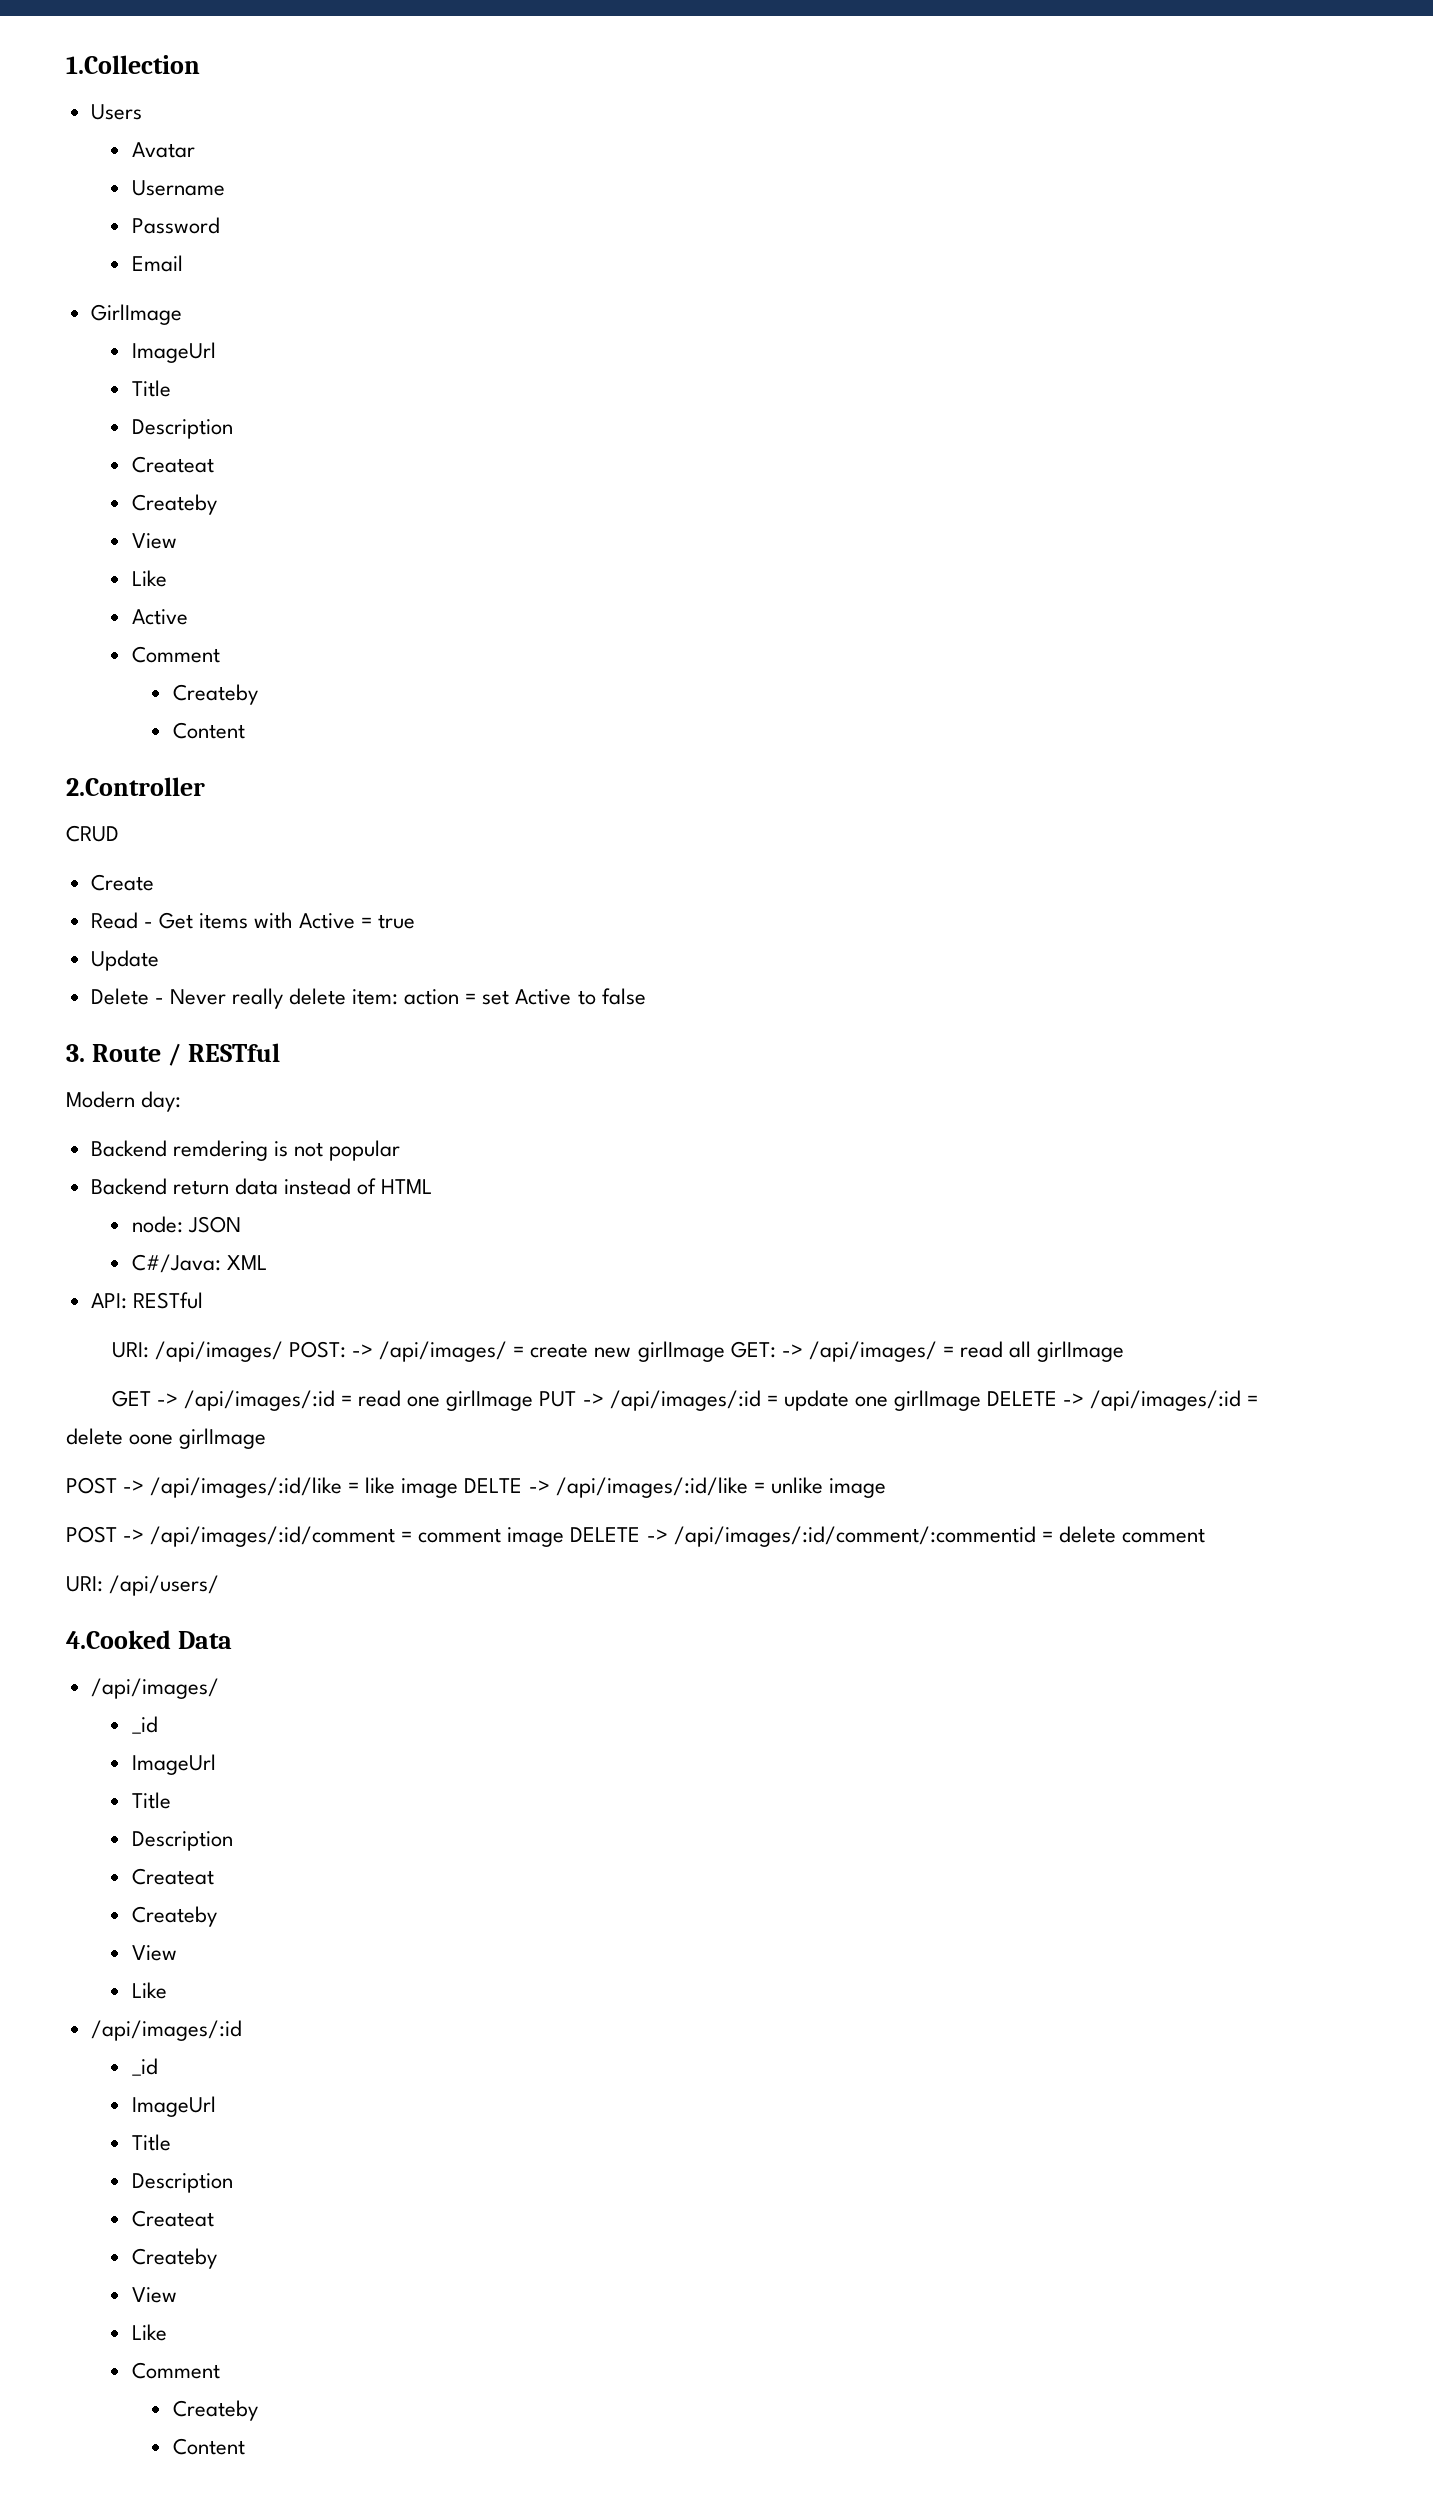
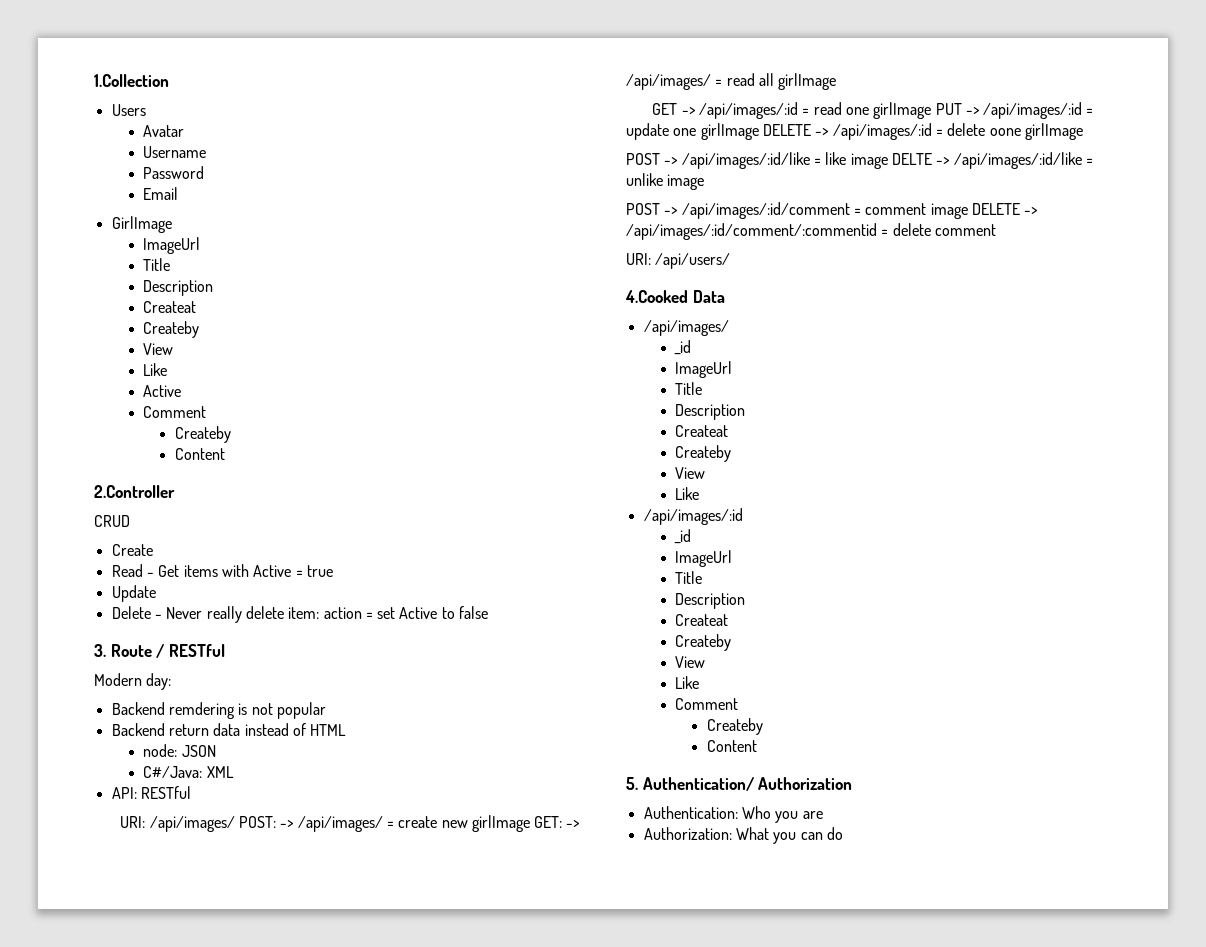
(245, 2446) none -> [626,777,853,791] [643,806,823,823] [643,827,843,844] // 5. Authentication/ Authorization // Authentication: Who you are // Authorization: What you can do

